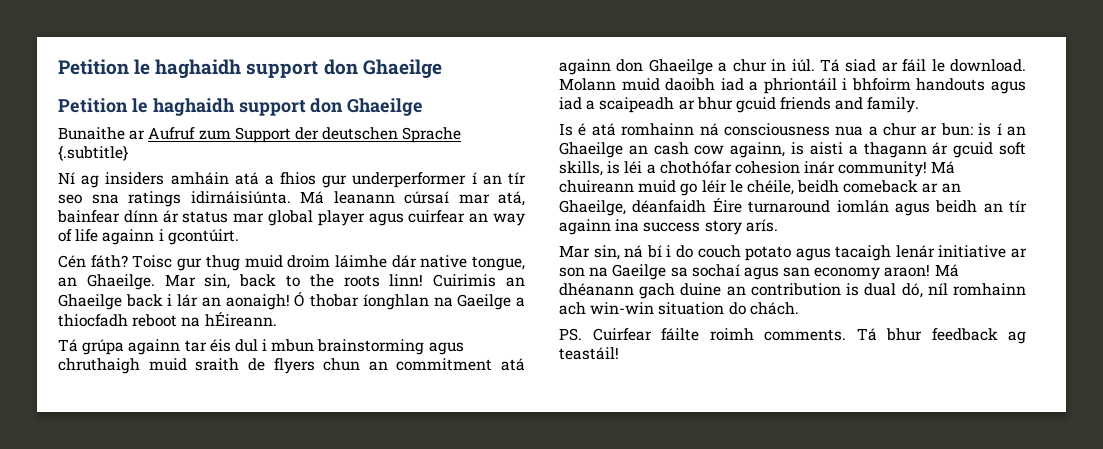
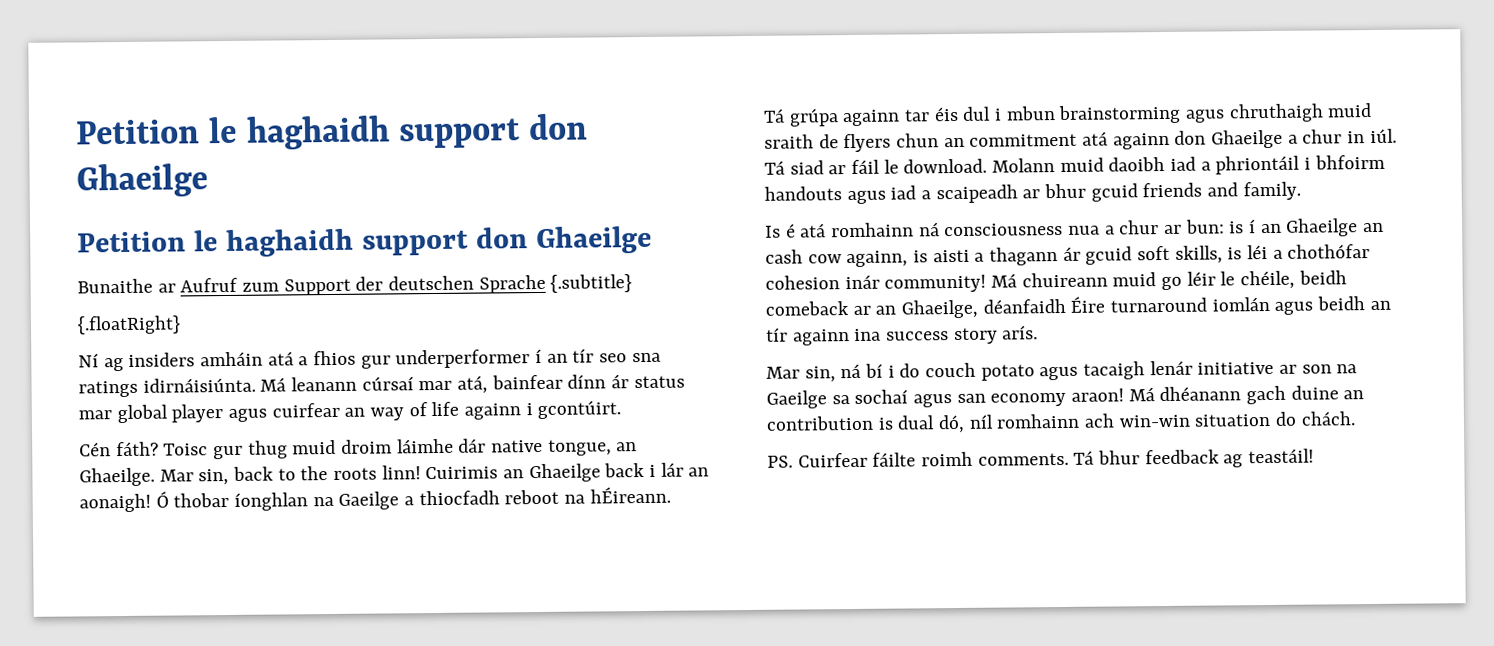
(128, 153) none -> [77,315,181,335] // {.floatRight}

